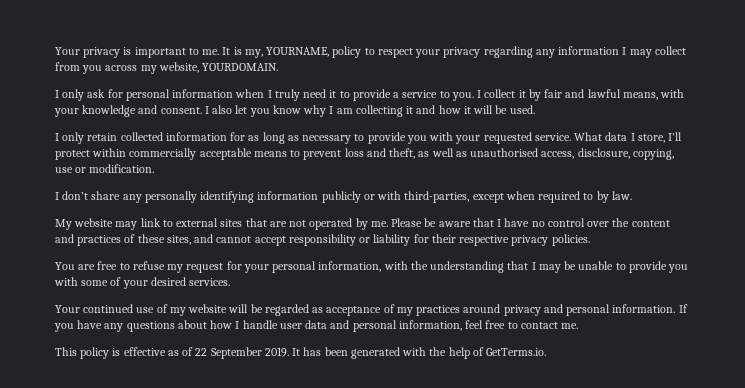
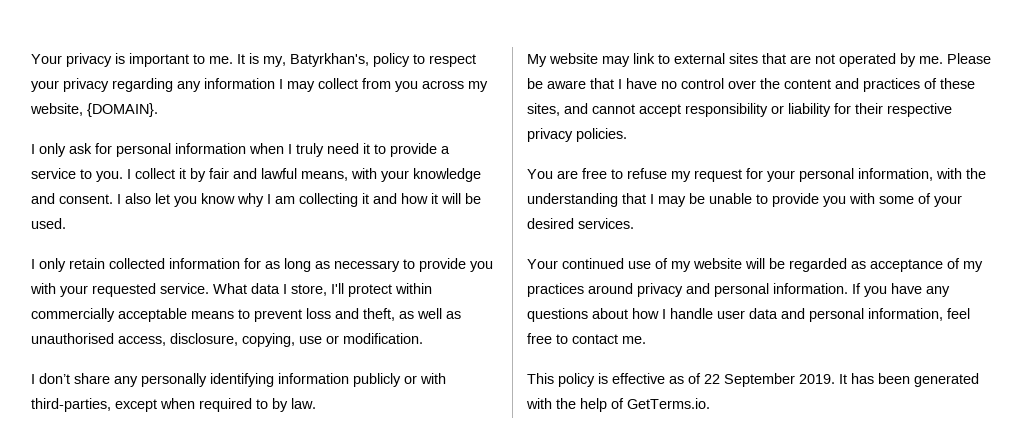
[266,47,330,57] YOURNAME, -> [290,53,369,67] Batyrkhan's,
[202,63,279,71] YOURDOMAIN. -> [87,103,158,117] {DOMAIN}.

